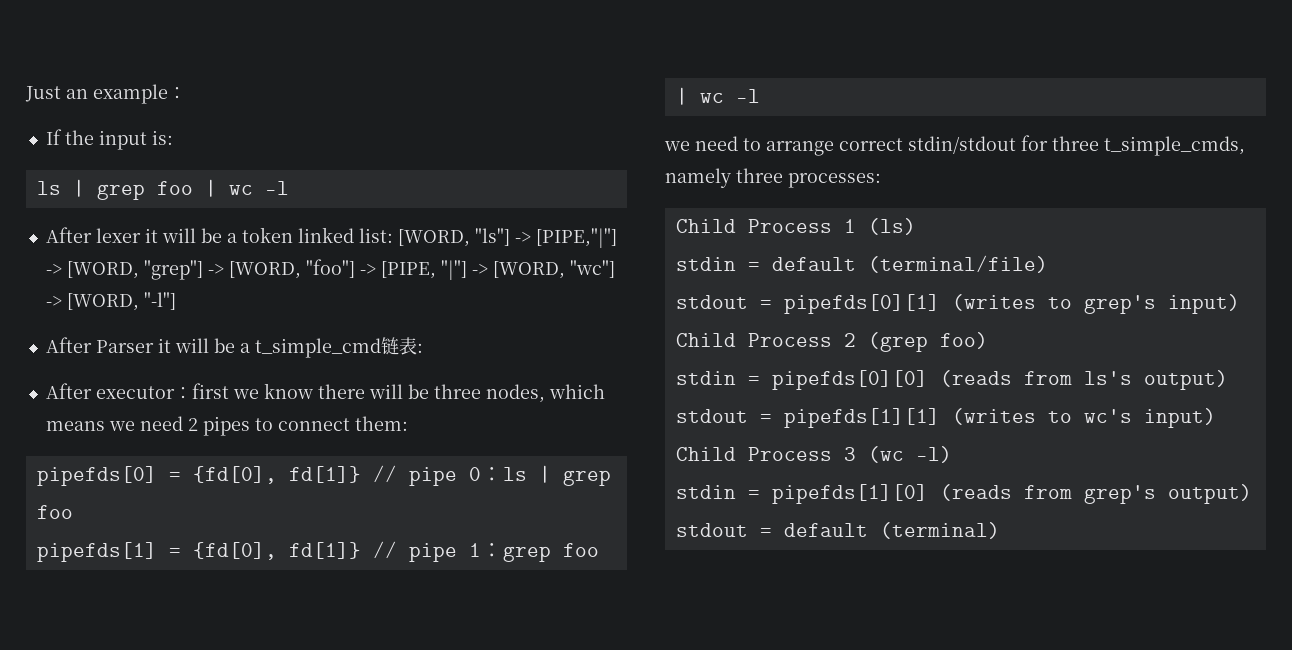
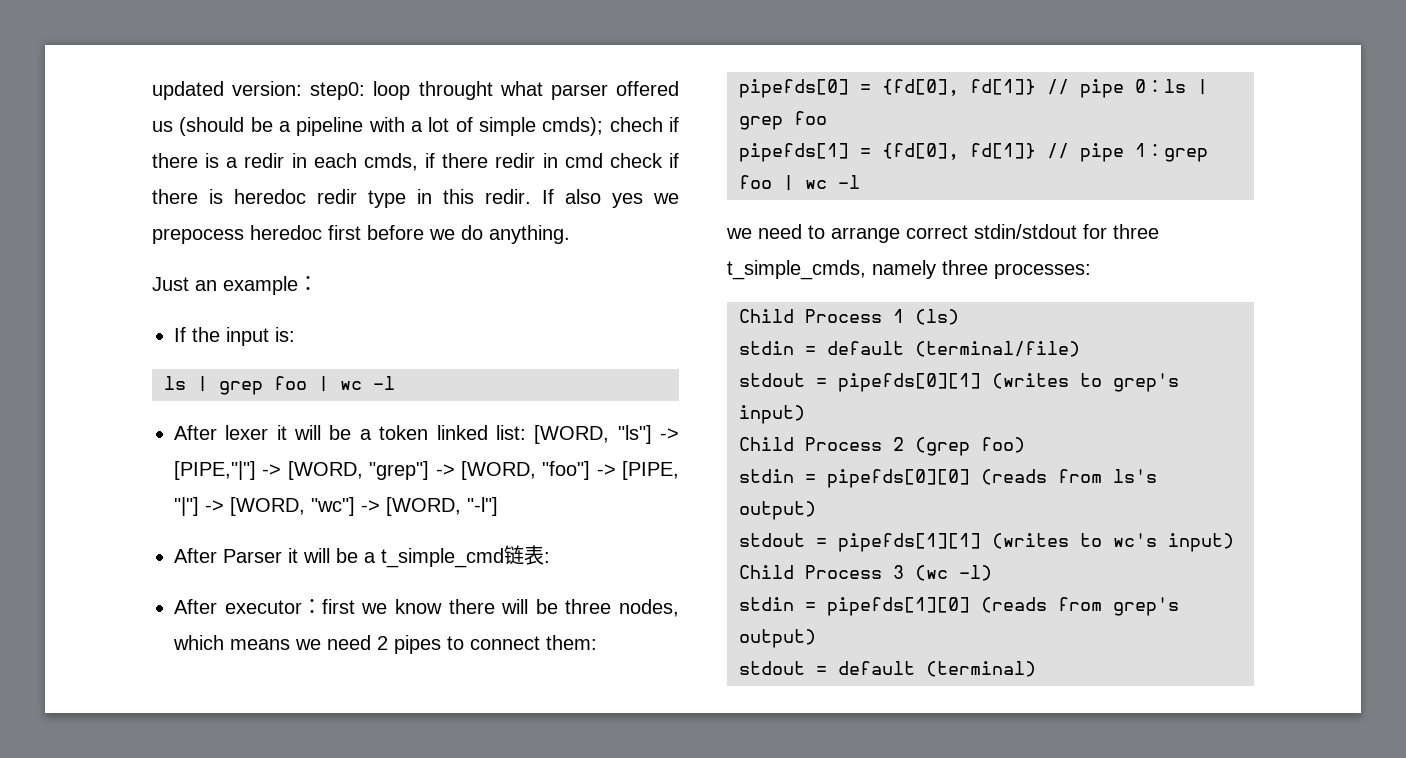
(25, 94) none -> [152,81,680,100] [152,117,679,136] [152,153,679,171] [152,189,679,208] [152,225,570,244] updated version: step0: loop throught what parser offered us (should be a pipeline with a lot of simple cmds); chech if there is a redir in each cmds, if there redir in cmd check if there is heredoc redir type in this redir. If also yes we prepocess heredoc first before we do anything. //

